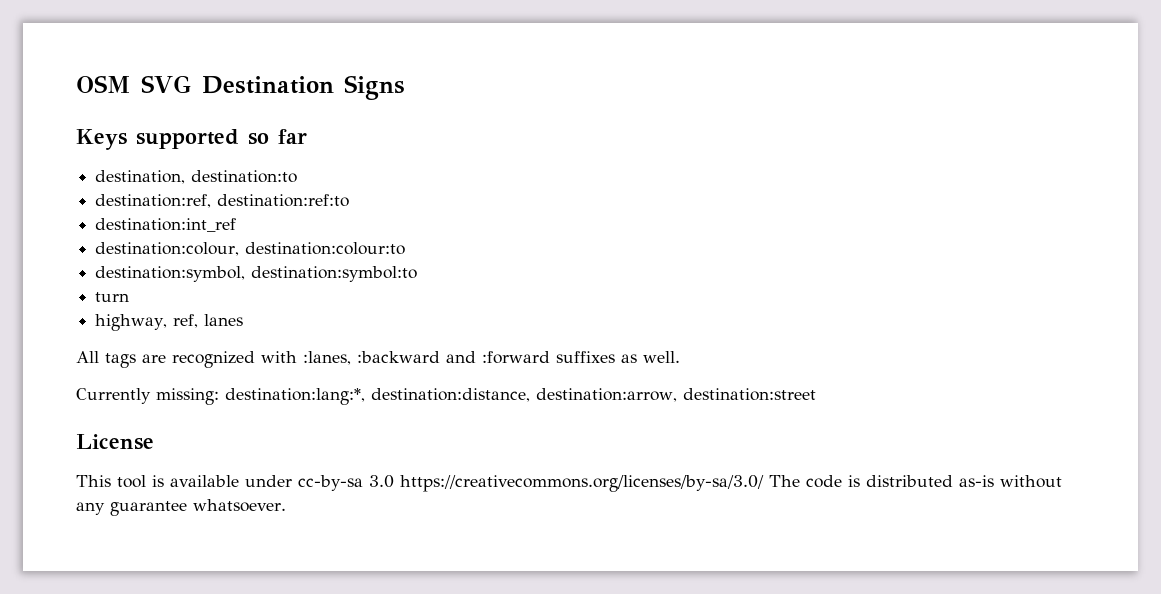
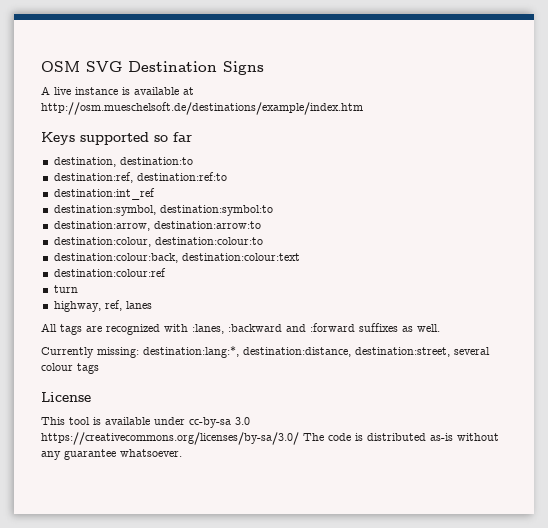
(405, 87) none -> [41,86,194,95] [41,102,363,115] // A live instance is available at http://osm.mueschelsoft.de/destinations/example/index.htm
(237, 225) none -> [53,205,273,216] [53,221,261,231] // destination:symbol, destination:symbol:to // destination:arrow, destination:arrow:to
[95,266,418,282] destination:symbol, destination:symbol:to -> [53,253,300,263] [53,268,166,277] destination:colour:back, destination:colour:text // destination:colour:ref
[536,388,816,402] destination:arrow, destination:street -> [355,347,490,357] [41,363,99,374] destination:street, several colour tags

